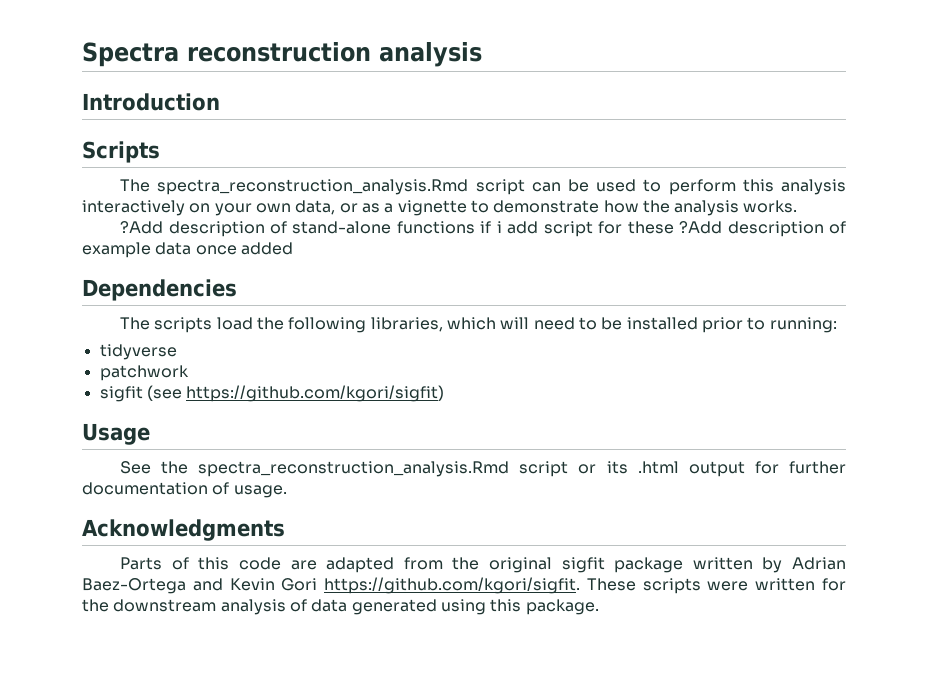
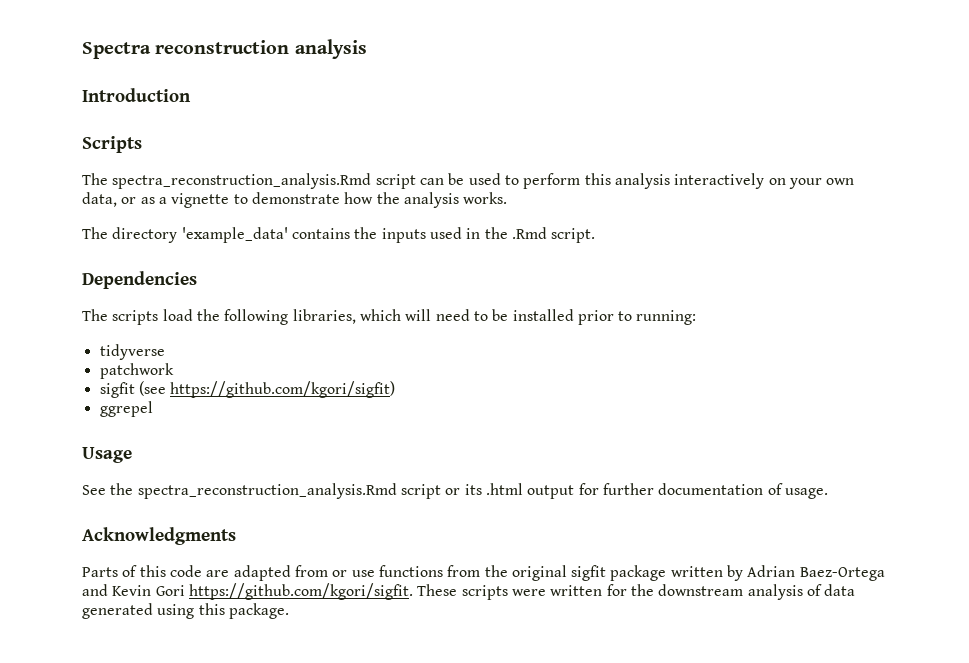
[120,221,846,237] [82,242,293,258] ?Add description of stand-alone functions if i add script for these ?Add description of example data once added -> [82,227,596,243] The directory 'example_data' contains the inputs used in the .Rmd script.
(445, 393) none -> [99,401,153,417] // ggrepel
(443, 563) none -> [332,565,481,577] or use functions from

